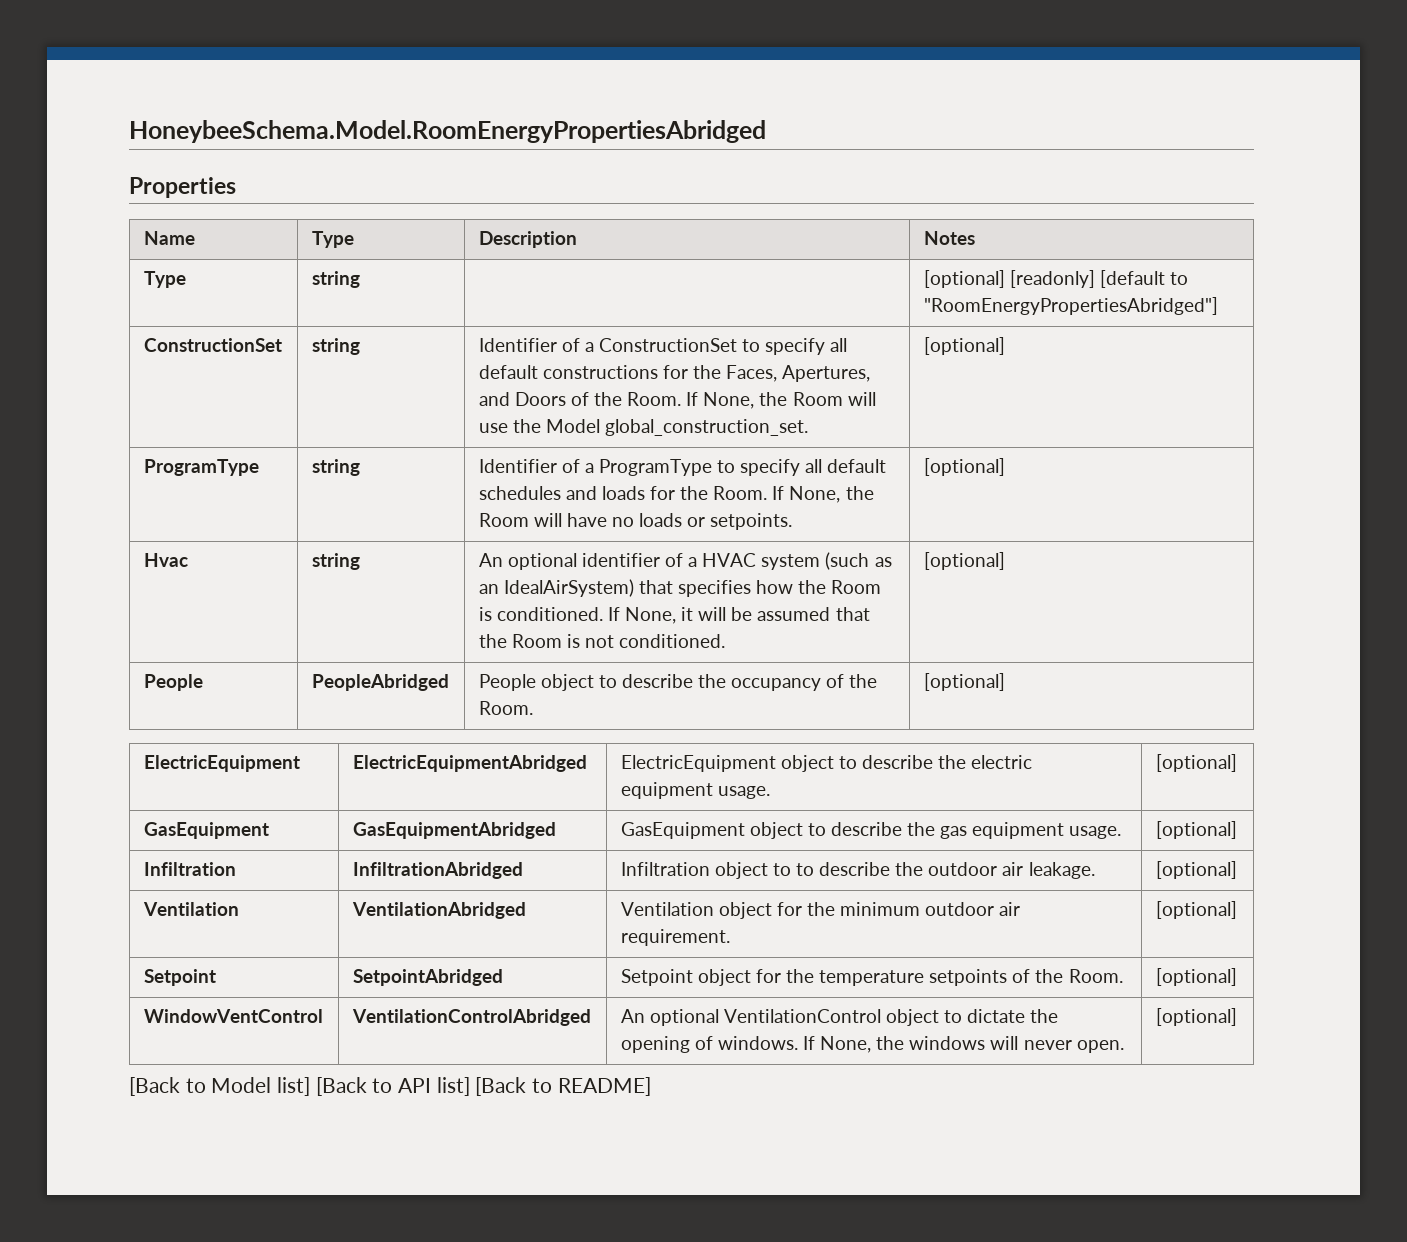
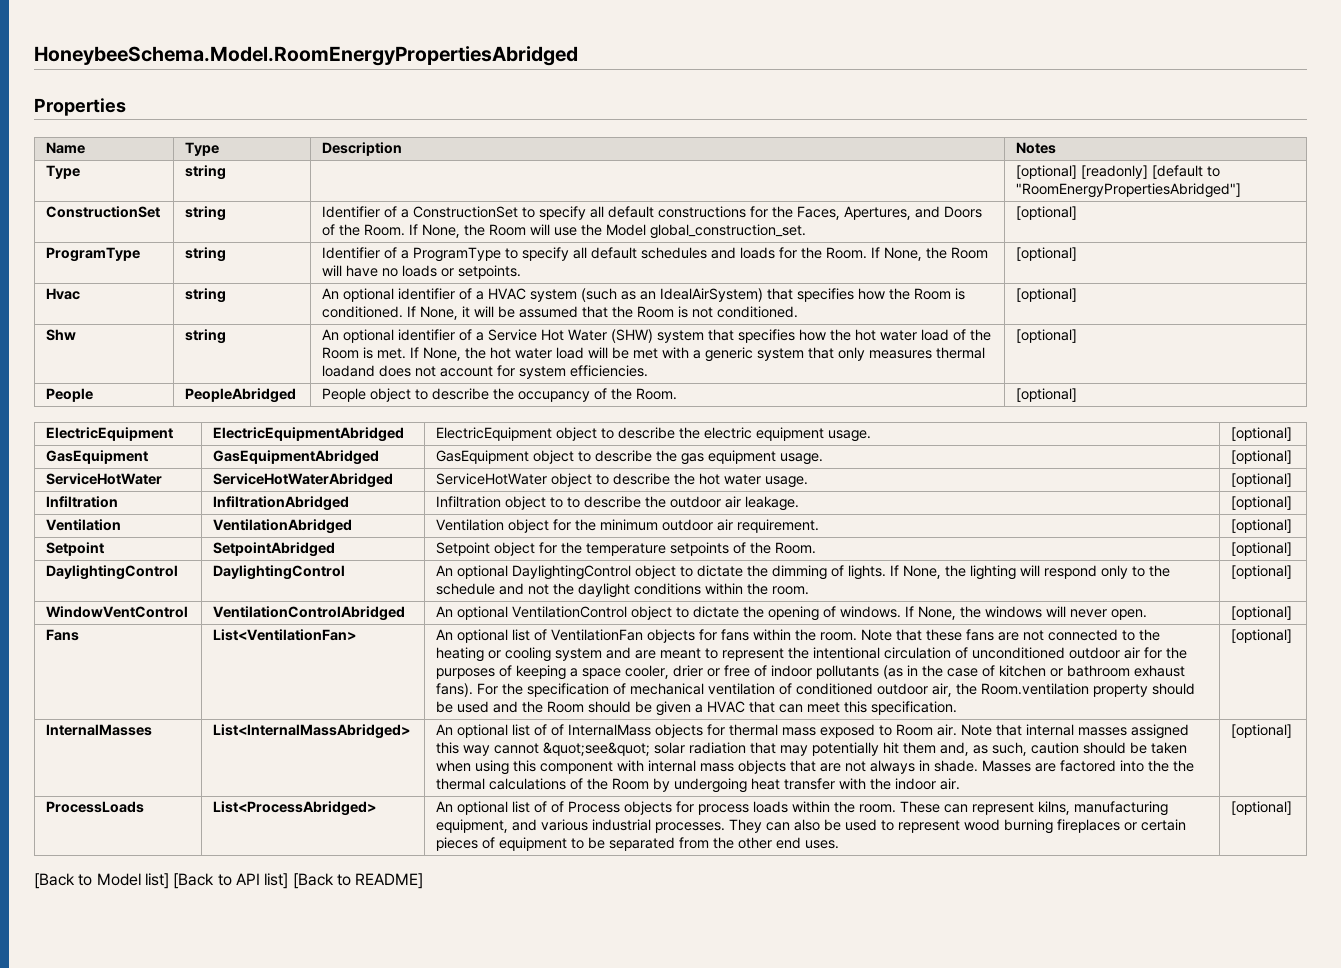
(1005, 561) none -> [46,329,77,341] [185,329,227,344] [322,329,992,343] [322,347,986,362] [322,365,649,379] [1016,329,1078,343] // Shw | string | An optional identifier of a Service Hot Water (SHW) system that specifies how the hot water load of the Room is met. If None, the hot water load will be met with a generic system that only measures thermal loadand does not account for system efficiencies. | [optional]
(1237, 830) none -> [46,473,163,485] [213,473,394,488] [436,473,809,488] [1231,473,1293,487] // ServiceHotWater | ServiceHotWaterAbridged | ServiceHotWater object to describe the hot water usage. | [optional]
(1237, 977) none -> [46,565,179,580] [213,565,346,580] [436,565,1171,580] [436,583,810,598] [1231,565,1293,579] // DaylightingControl | DaylightingControl | An optional DaylightingControl object to dictate the dimming of lights. If None, the lighting will respond only to the schedule and not the daylight conditions within the room. | [optional]
(1237, 1017) none -> [46,629,80,641] [213,629,357,641] [436,629,1161,643] [436,647,1188,662] [436,665,1186,680] [436,683,1196,697] [436,701,958,716] [1231,629,1293,643] [46,724,153,736] [213,724,411,739] [436,724,1190,739] [436,742,1188,756] [436,760,1195,775] [436,778,961,793] [1231,724,1293,738] [46,801,145,813] [213,801,377,816] [436,801,1169,816] [436,819,1187,834] [436,837,840,851] [1231,801,1293,815] // Fans | List<VentilationFan> | An optional list of VentilationFan objects for fans within the room. Note that these fans are not connected to the heating or cooling system and are meant to represent the intentional circulation of unconditioned outdoor air for the purposes of keeping a space cooler, drier or free of indoor pollutants (as in the case of kitchen or bathroom exhaust fans). For the specification of mechanical ventilation of conditioned outdoor air, the Room.ventilation property should be used and the Room should be given a HVAC that can meet this specification. | [optional] // InternalMasses | List<InternalMassAbridged> | An optional list of of InternalMass objects for thermal mass exposed to Room air. Note that internal masses assigned this way cannot &quot;see&quot; solar radiation that may potentially hit them and, as such, caution should be taken when using this component with internal mass objects that are not always in shade. Masses are factored into the the thermal calculations of the Room by undergoing heat transfer with the indoor air. | [optional] // ProcessLoads | List<ProcessAbridged> | An optional list of of Process objects for process loads within the room. These can represent kilns, manufacturing equipment, and various industrial processes. They can also be used to represent wood burning fireplaces or certain pieces of equipment to be separated from the other end uses. | [optional]

